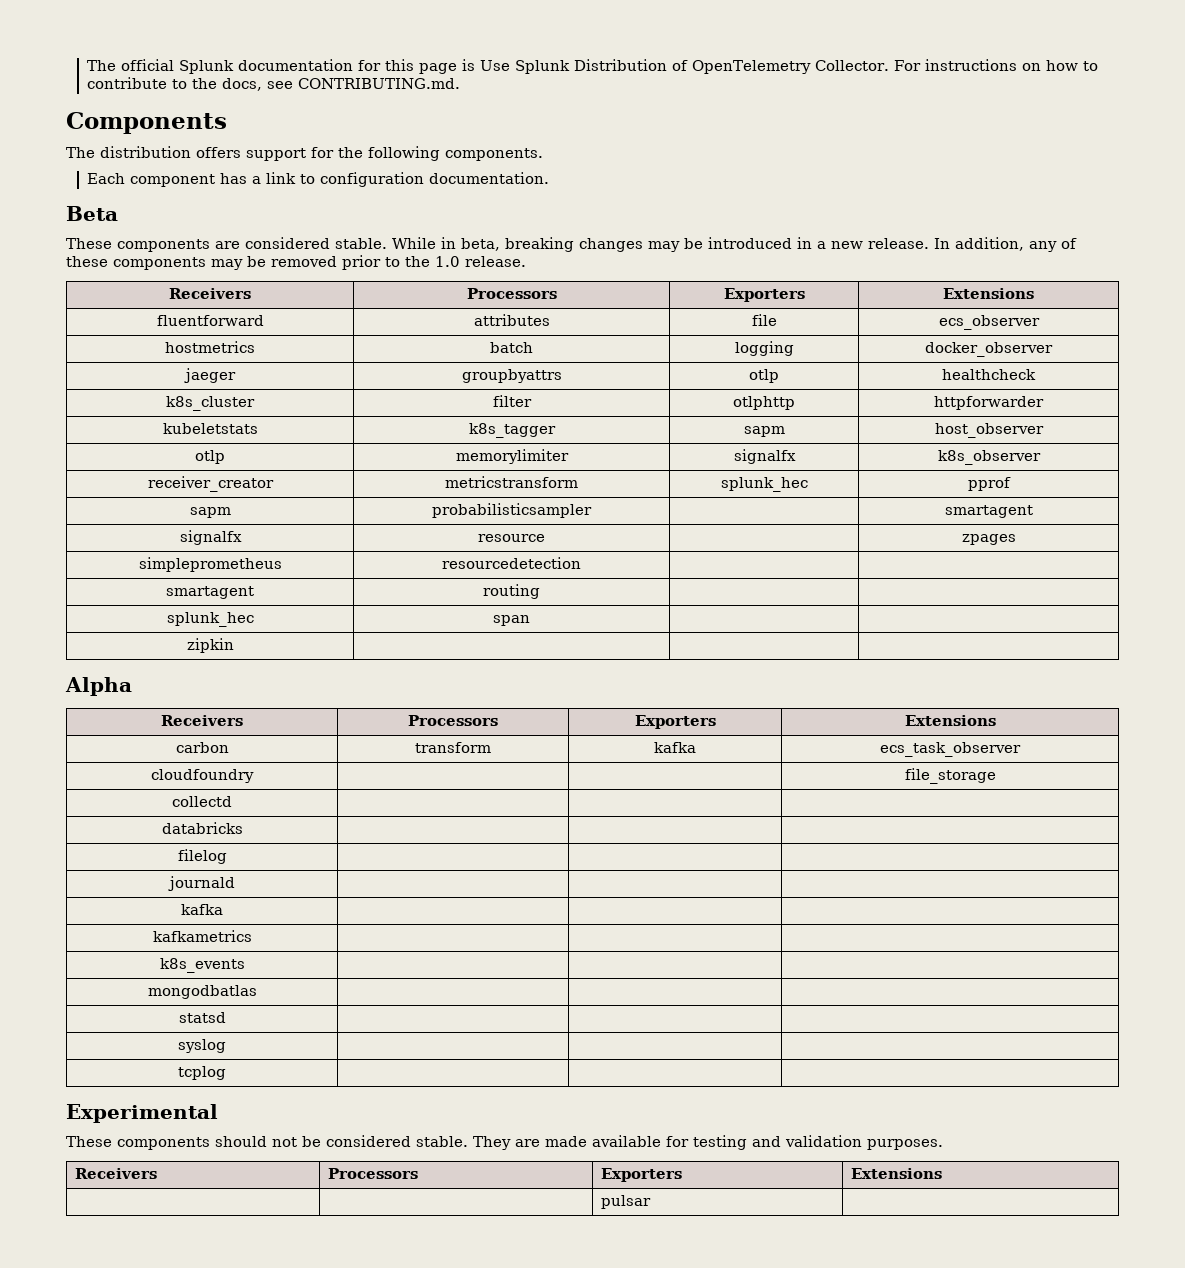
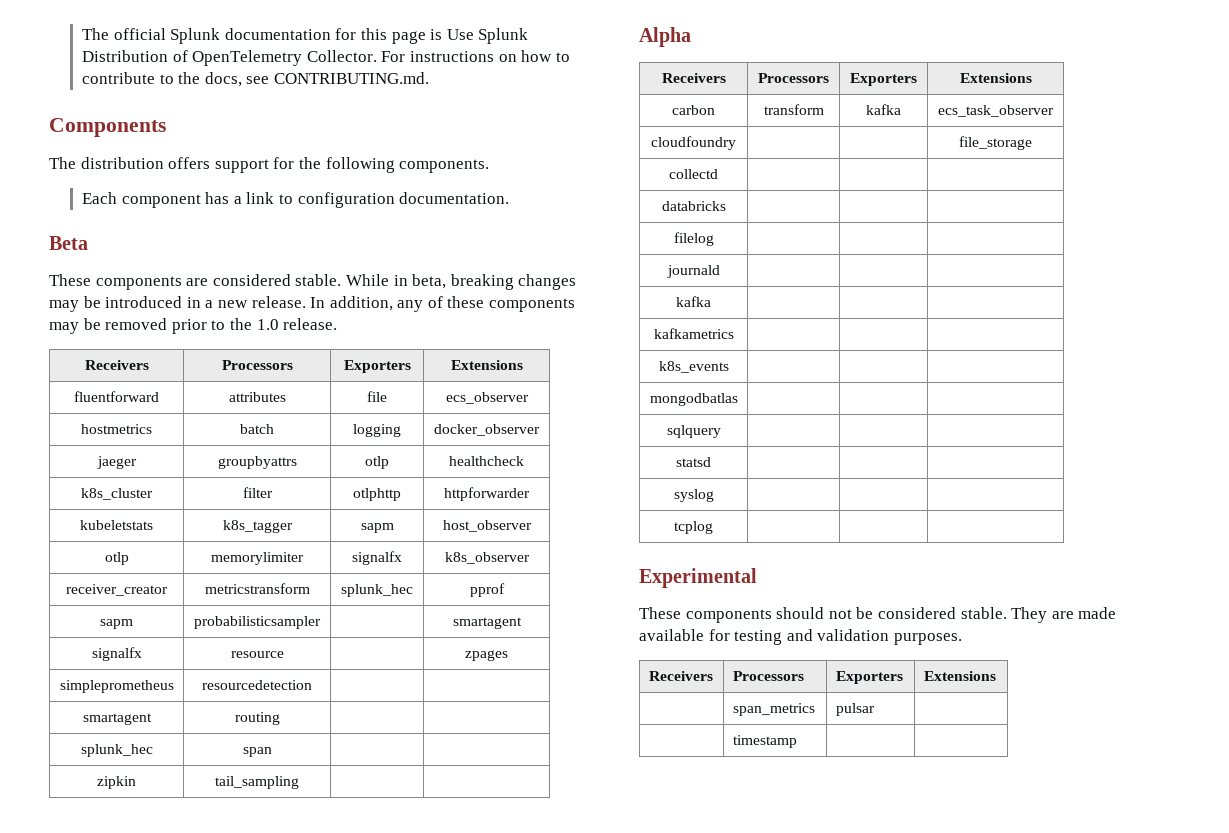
(234, 645) none -> [215,776,299,789] tail_sampling
(257, 992) none -> [666,425,721,438] // sqlquery | | |
(943, 1173) none -> [732,703,815,716] span_metrics
(652, 1202) none -> [732,735,797,748] // | timestamp | |

